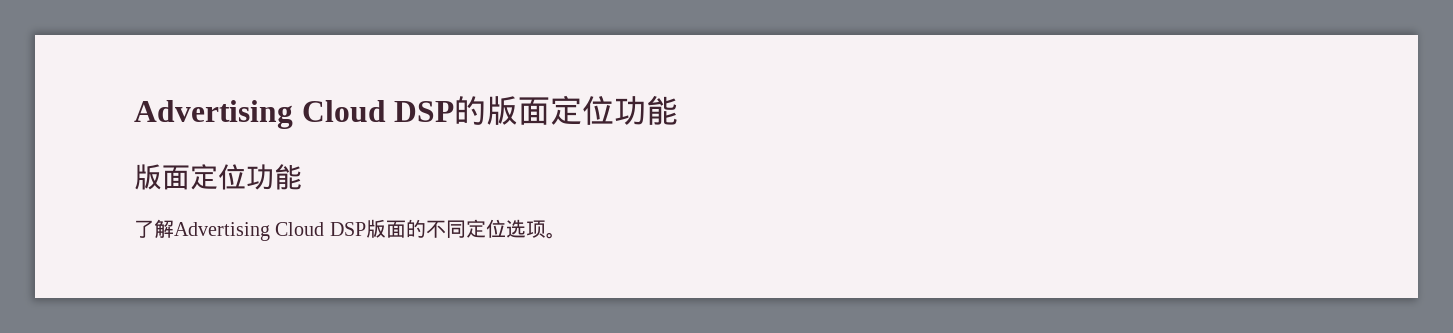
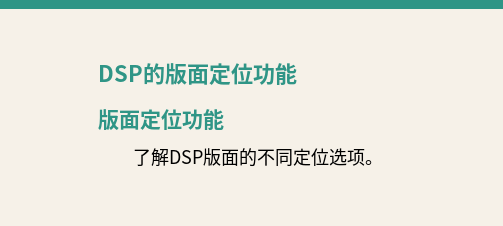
[134,100,386,129] Advertising Cloud -> (98, 73) none
[174,222,325,241] Advertising Cloud -> (169, 157) none

